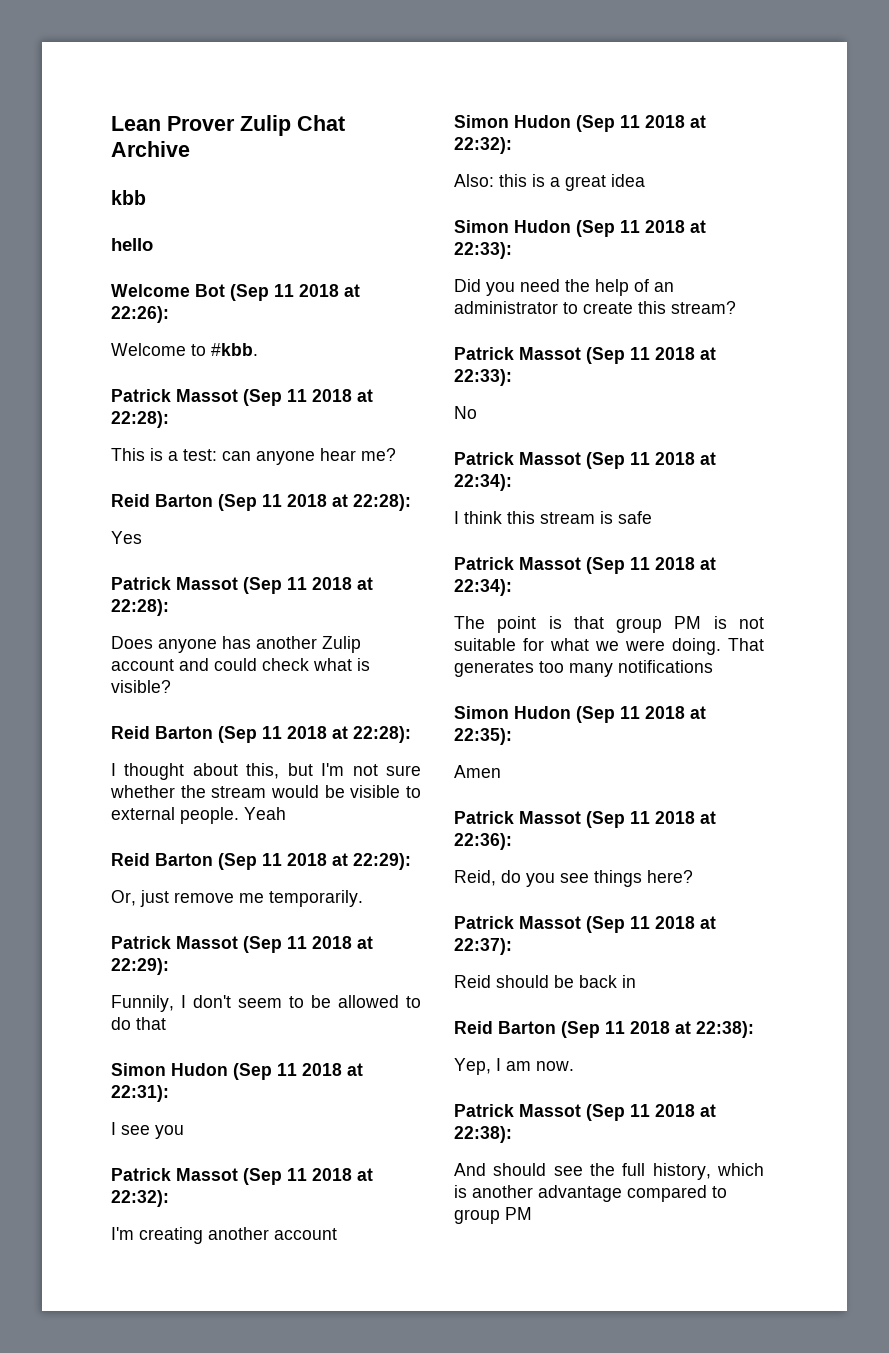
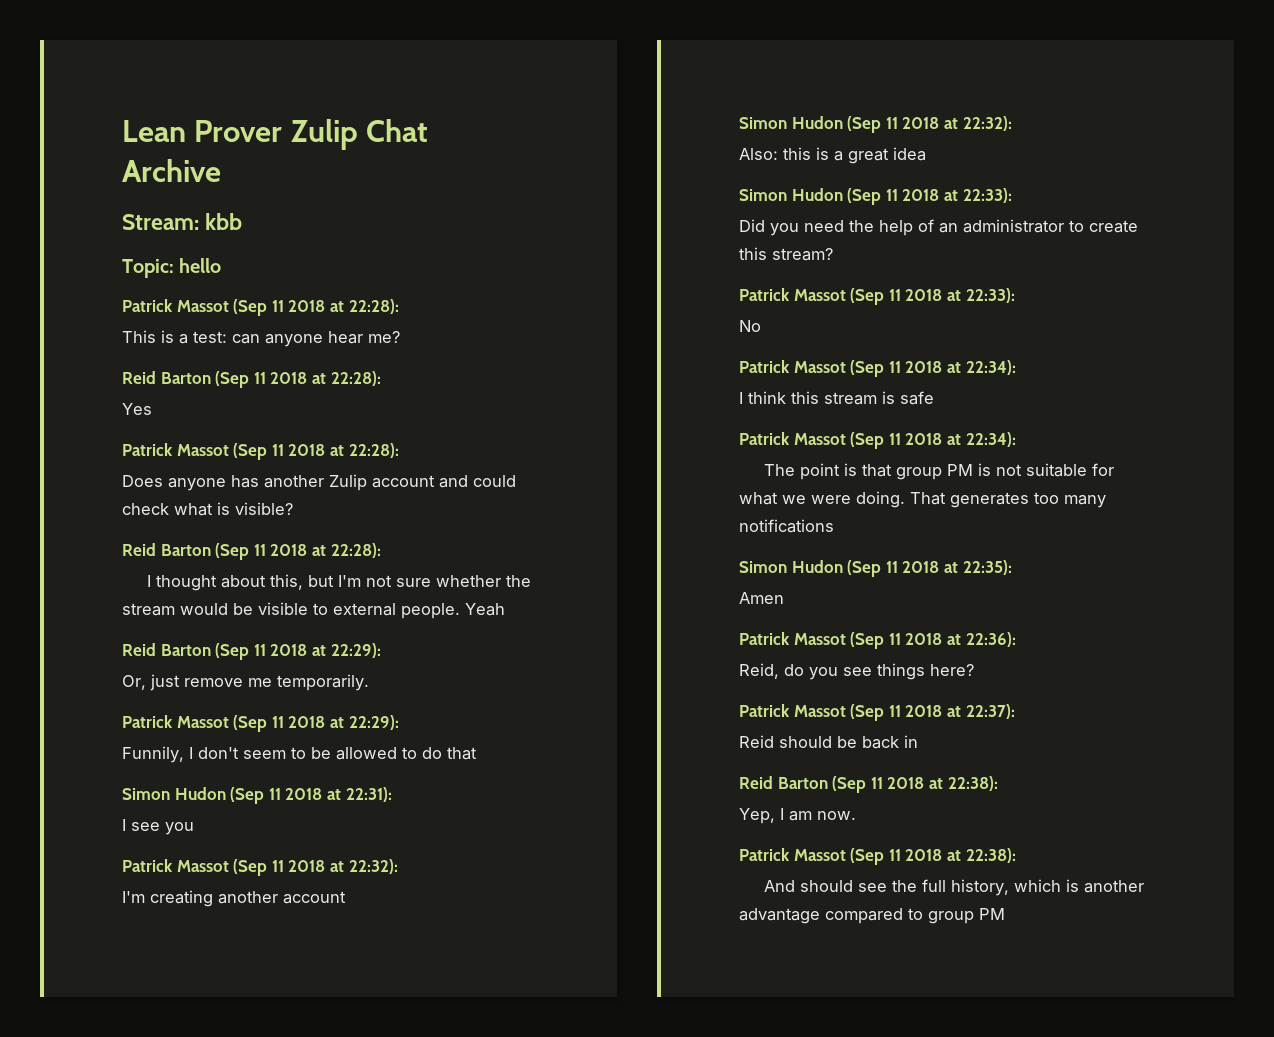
(190, 149) none -> [122,214,199,230] Stream:
(146, 197) none -> [122,259,174,278] Topic:
[111,284,360,301] [111,306,169,323] [111,343,258,356] // Welcome Bot (Sep 11 2018 at 22:26): // Welcome to #kbb. -> (222, 265) none

